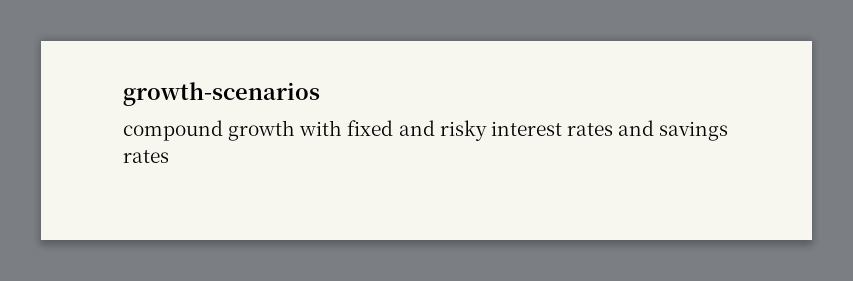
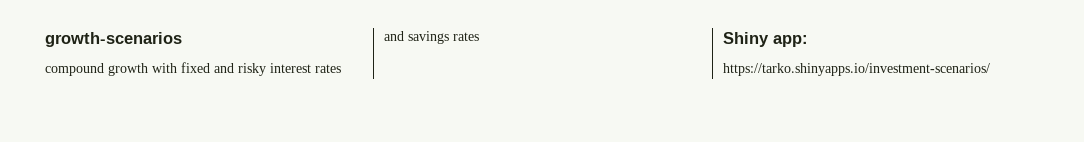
(169, 156) none -> [723,32,808,47] [723,63,990,76] // Shiny app: // https://tarko.shinyapps.io/investment-scenarios/

